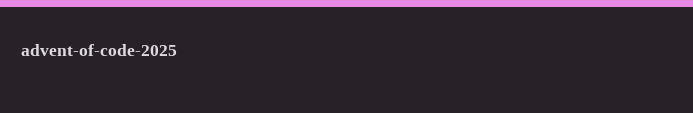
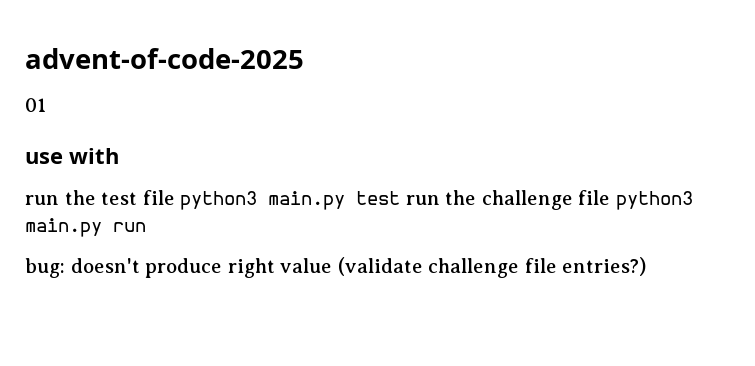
(177, 50) none -> [25,98,46,112] [25,148,119,164] [25,190,693,210] [25,218,146,237] [25,257,647,278] // 01 // use with // run the test file python3 main.py test run the challenge file python3 main.py run // bug: doesn't produce right value (validate challenge file entries?)

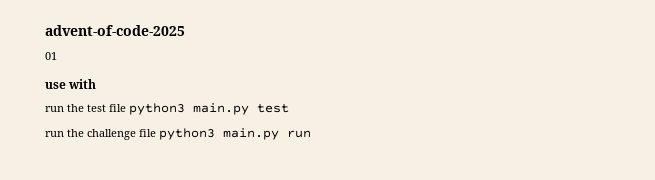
(401, 198) none -> (289, 108) //
[25,257,647,278] // bug: doesn't produce right value (validate challenge file entries?) -> (311, 134) none

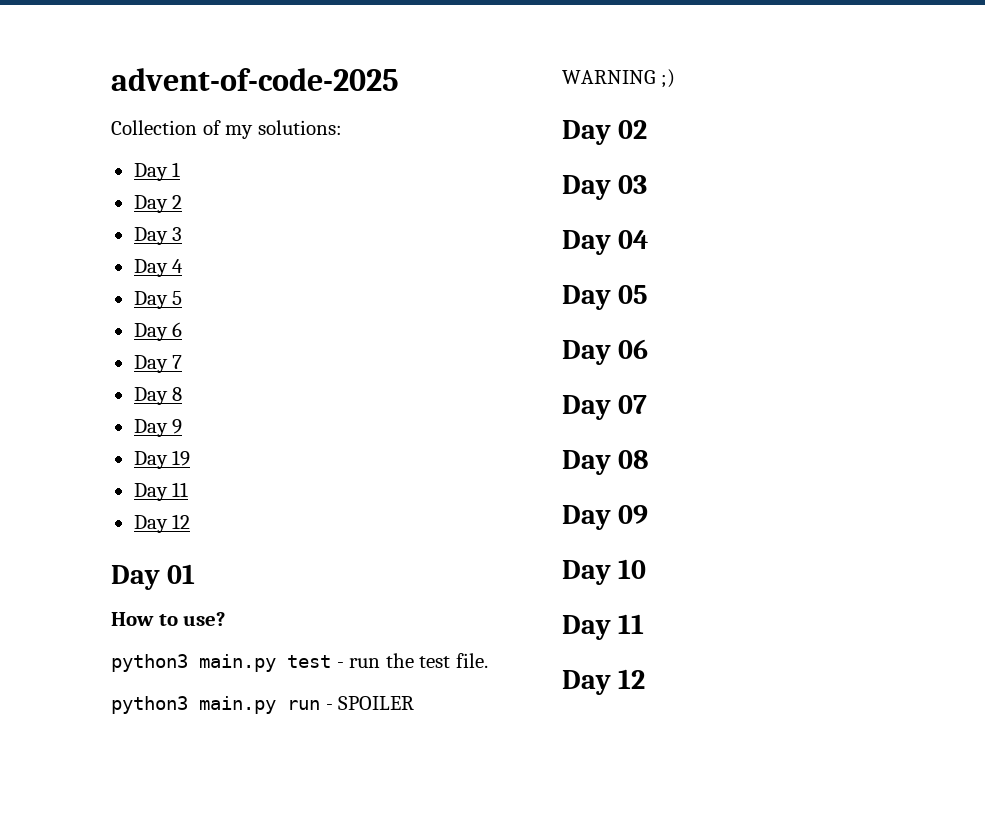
[45,52,57,60] [45,79,97,89] [45,103,289,115] [45,128,311,140] 01 // use with // run the test file python3 main.py test // run the challenge file python3 main.py run -> [111,120,342,139] [133,162,181,181] [133,195,183,213] [133,227,183,245] [133,259,184,277] [133,291,183,309] [133,322,183,341] [133,355,183,373] [133,387,183,405] [133,419,183,437] [133,450,191,469] [133,482,189,501] [133,514,191,533] [111,564,196,590] [111,612,226,626] [111,653,488,672] [111,696,415,714] [562,69,675,88] [562,120,648,145] [562,175,648,200] [562,230,649,255] [562,285,649,310] [562,339,649,365] [562,395,648,420] [562,450,650,475] [562,505,649,530] [562,559,647,585] [562,614,645,640] [562,669,646,695] Collection of my solutions: // Day 1 // Day 2 // Day 3 // Day 4 // Day 5 // Day 6 // Day 7 // Day 8 // Day 9 // Day 19 // Day 11 // Day 12 // Day 01 // How to use? // python3 main.py test - run the test file. // python3 main.py run - SPOILER WARNING ;) // Day 02 // Day 03 // Day 04 // Day 05 // Day 06 // Day 07 // Day 08 // Day 09 // Day 10 // Day 11 // Day 12

